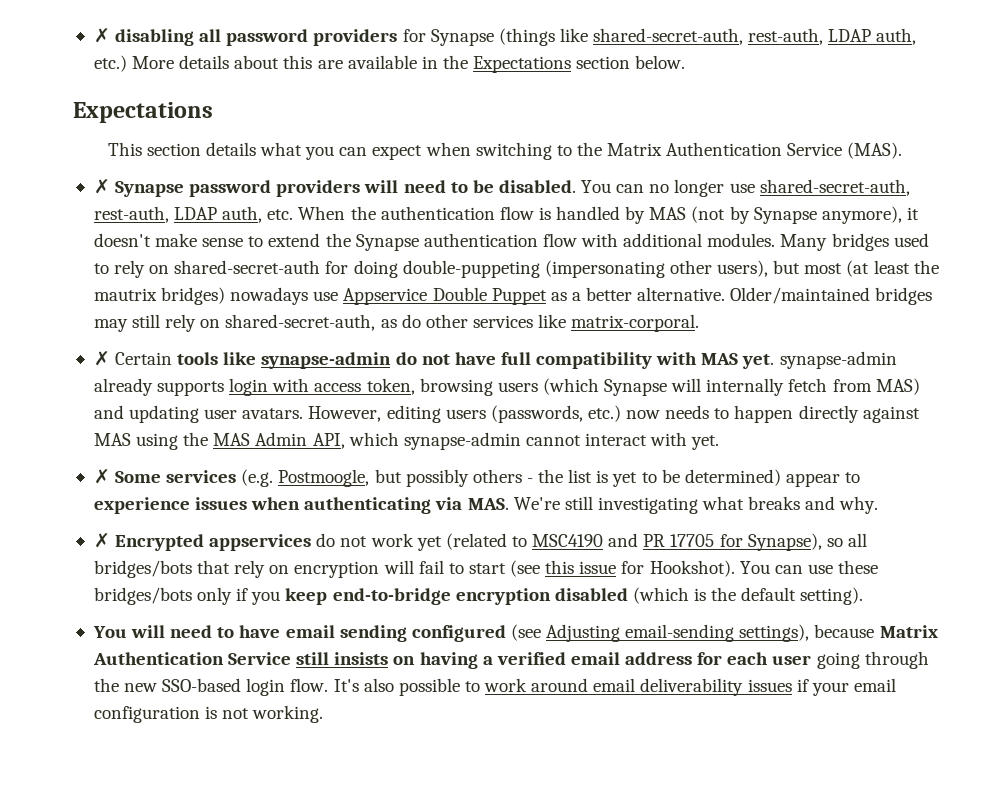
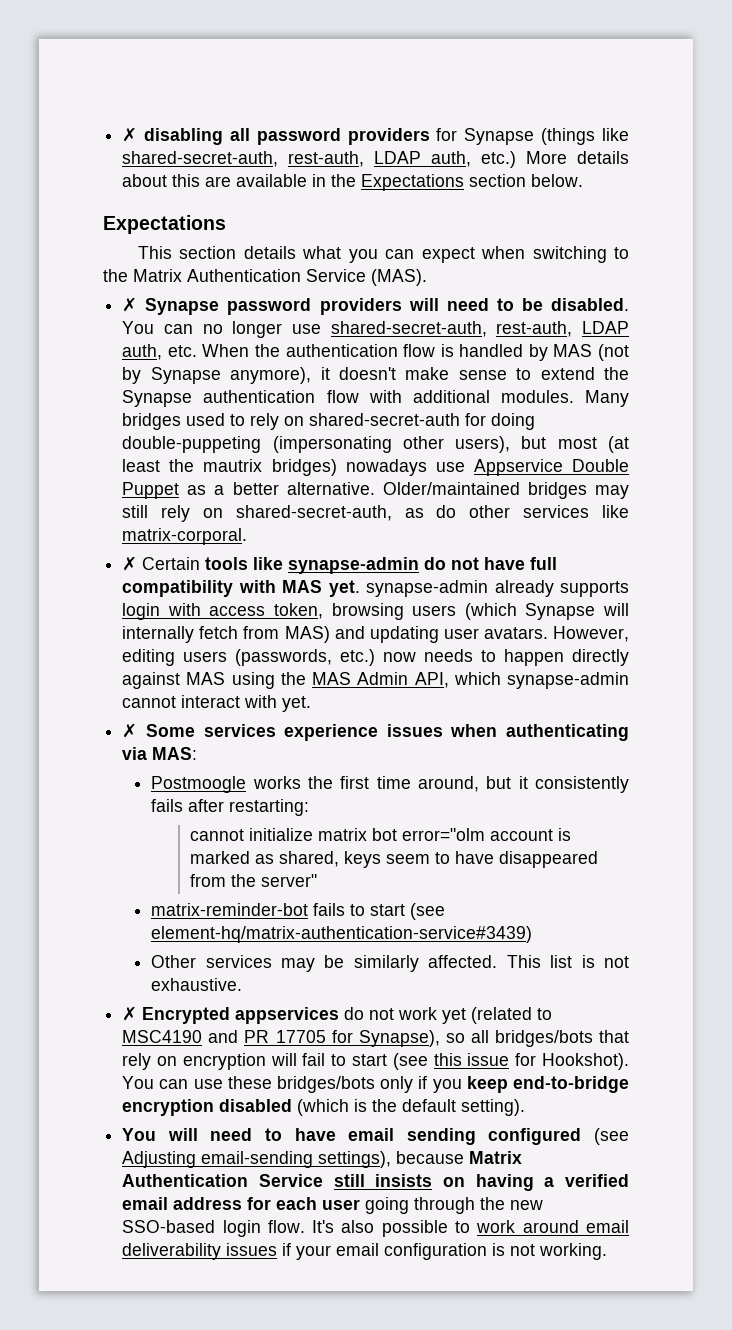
[241,469,861,487] (e.g. Postmoogle, but possibly others - the list is yet to be determined) appear to -> (276, 730) none
[467,496,879,514] MAS. We're still investigating what breaks and why. -> [152,747,198,760] [151,776,630,793] [151,799,310,816] [189,828,571,841] [189,851,598,868] [189,874,317,887] [151,903,446,920] [151,926,533,943] [151,955,629,972] [151,978,243,991] MAS: // Postmoogle works the first time around, but it consistently fails after restarting: // cannot initialize matrix bot error="olm account is marked as shared, keys seem to have disappeared from the server" // matrix-reminder-bot fails to start (see element-hq/matrix-authentication-service#3439) // Other services may be similarly affected. This list is not exhaustive.

